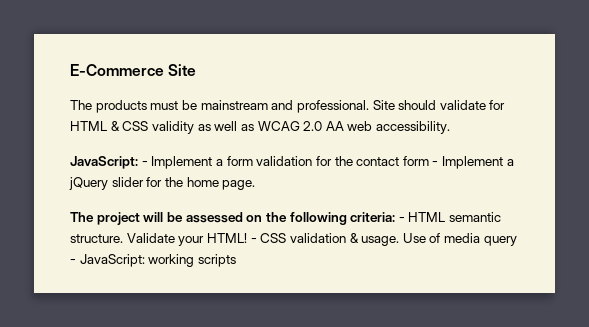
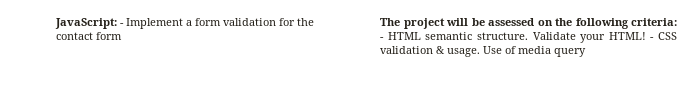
[70,64,197,76] [70,100,506,113] [70,121,451,134] E-Commerce Site // The products must be mainstream and professional. Site should validate for HTML & CSS validity as well as WCAG 2.0 AA web accessibility. // -> (55, 23) none
[432,156,514,169] [69,177,256,190] - Implement a jQuery slider for the home page. -> (122, 36) none
[70,254,236,267] - JavaScript: working scripts -> (586, 52) none

